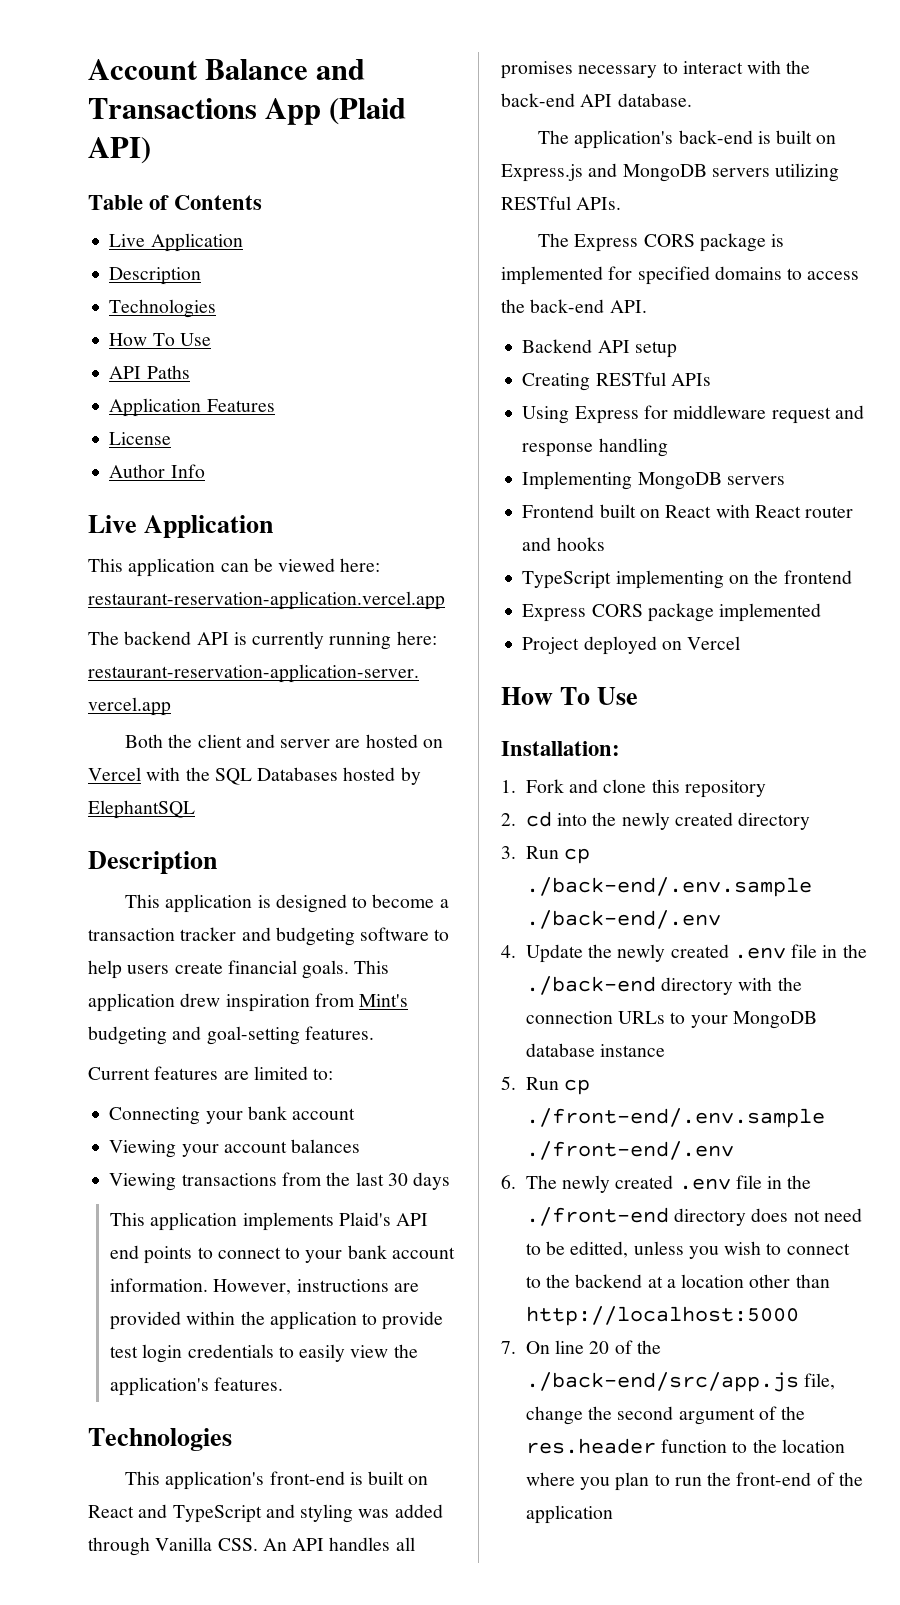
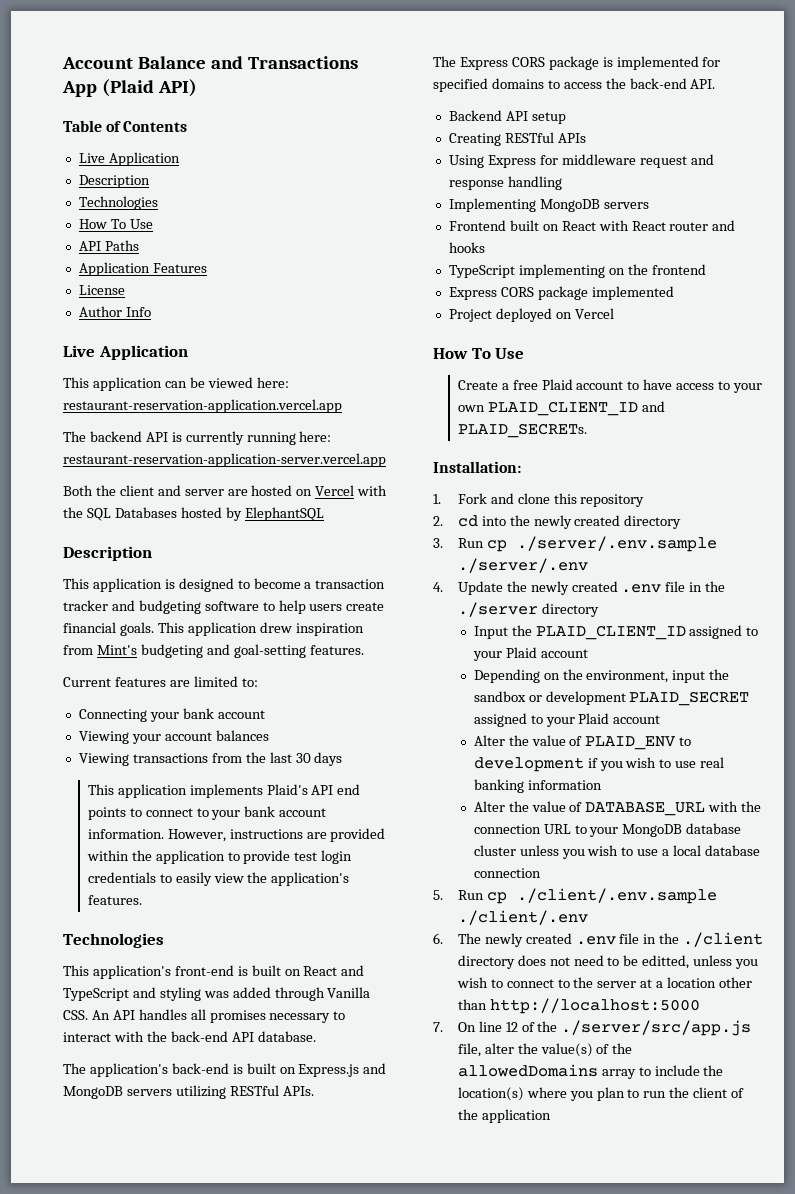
(639, 696) none -> [457,379,763,393] [457,401,665,416] [457,423,587,438] // Create a free Plaid account to have access to your own PLAID_CLIENT_ID and PLAID_SECRETs.
[525,877,812,897] [525,910,721,929] ./back-end/.env.sample ./back-end/.env -> [516,536,717,552] [457,558,588,573] ./server/.env.sample ./server/.env
[525,976,734,995] ./back-end directory -> [457,602,599,617] [473,625,759,640] [472,647,588,661] [473,669,730,683] [473,691,750,706] [473,713,661,727] [473,735,692,750] [473,757,725,772] [473,779,602,793] [473,801,706,816] ./server directory // Input the PLAID_CLIENT_ID assigned to your Plaid account // Depending on the environment, input the sandbox or development PLAID_SECRET assigned to your Plaid account // Alter the value of PLAID_ENV to development if you wish to use real banking information // Alter the value of DATABASE_URL
[618,1011,666,1024] URLs -> [543,824,571,834] URL
[600,1044,666,1057] instance -> [473,845,761,859] [473,868,541,878] cluster unless you wish to use a local database connection
[525,1108,825,1128] [525,1141,734,1160] ./front-end/.env.sample ./front-end/.env -> [516,888,717,904] [457,910,588,925] ./client/.env.sample ./client/.env
[525,1207,669,1226] ./front-end -> [683,932,764,947] ./client
[575,1274,643,1288] backend -> [597,981,637,988] server
[589,1340,661,1354] [525,1372,836,1392] [525,1406,806,1425] [525,1438,845,1454] 20 of the ./back-end/src/app.js file, change the second argument of the res.header function to the location -> [505,1020,752,1036] [457,1043,633,1057] [457,1064,724,1079] [457,1087,524,1101] 12 of the ./server/src/app.js file, alter the value(s) of the allowedDomains array to include the location(s)
[736,1472,812,1486] front-end -> [693,1087,728,1098] client

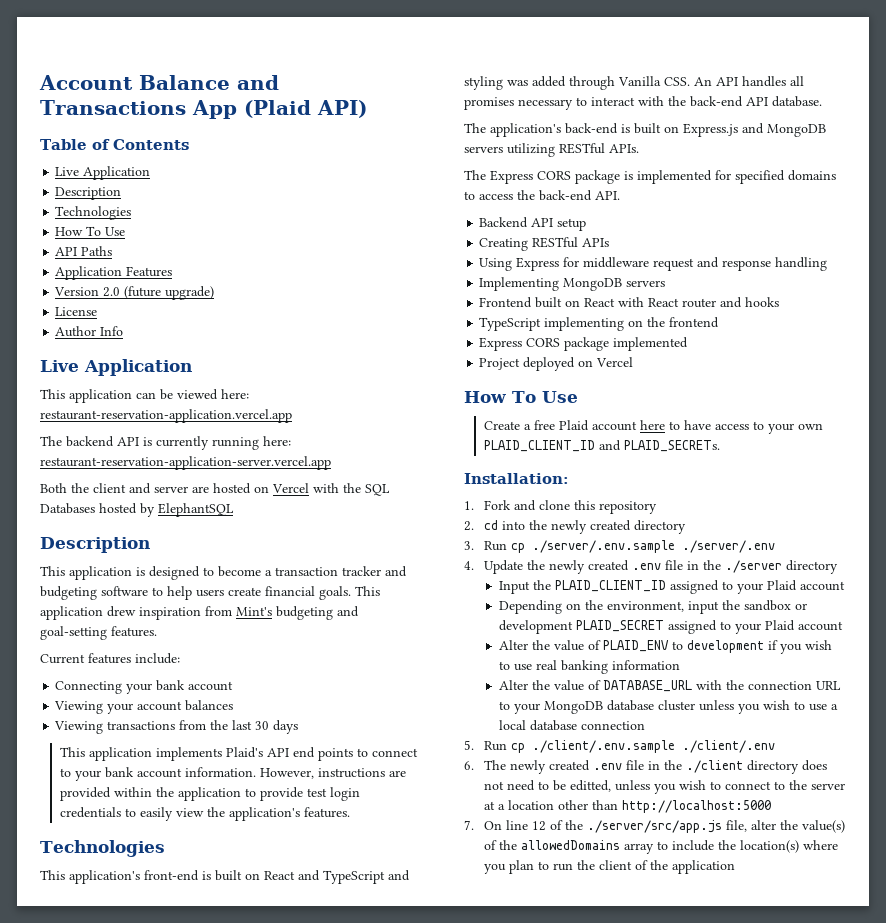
(207, 268) none -> [54,286,215,300] // Version 2.0 (future upgrade)
[169,676,258,687] are limited to: -> [135,653,180,664] include:
(624, 385) none -> [639,420,665,430] here

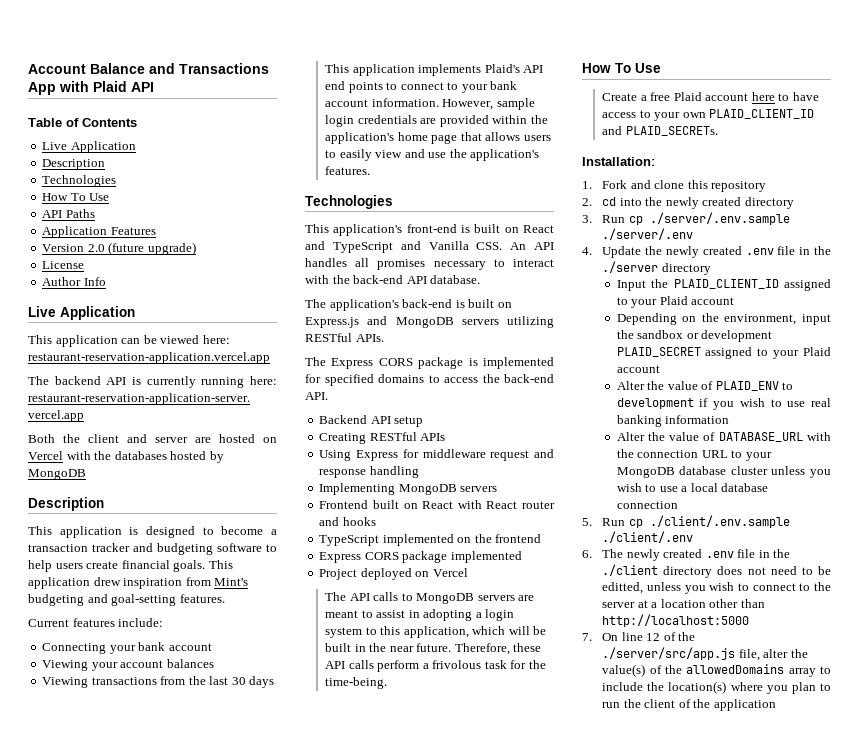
[243,100,367,118] (Plaid API) -> [59,81,154,92] with Plaid API
[365,484,390,496] [40,503,95,514] SQL Databases -> [114,451,167,460] databases
[158,503,234,517] ElephantSQL -> [28,469,86,480] MongoDB
[317,768,385,778] instructions -> [496,98,535,110] [325,115,417,127] sample login credentials
[177,787,360,801] [59,807,121,818] application to provide test login credentials -> [325,132,551,144] application's home page that allows users
(204, 812) none -> [404,149,447,158] and use
[464,76,615,90] styling was added through -> (421, 245) none
[544,317,625,331] implementing -> [382,534,454,546] implemented
(634, 362) none -> [325,592,535,604] [325,609,515,621] [325,626,547,638] [325,643,542,655] [325,660,546,672] [325,677,388,689] // The API calls to MongoDB servers are meant to assist in adopting a login system to this application, which will be built in the near future. Therefore, these API calls perform a frivolous task for the time-being.

